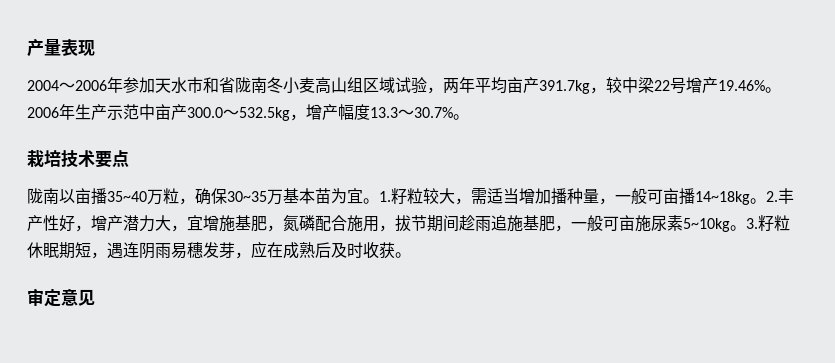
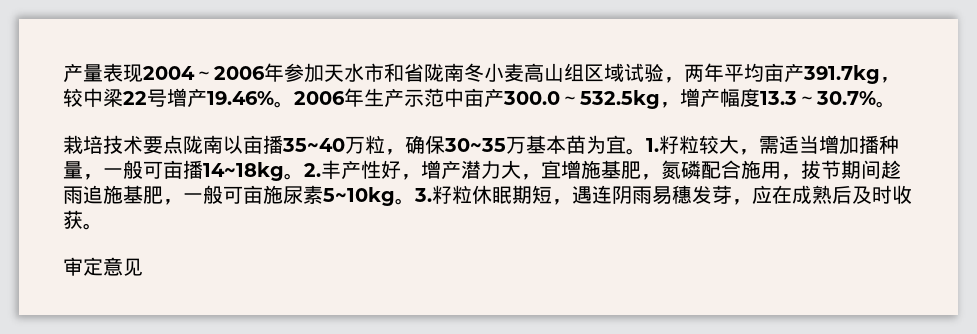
(95, 48) // -> (143, 73) none
(129, 158) // -> (183, 144) none

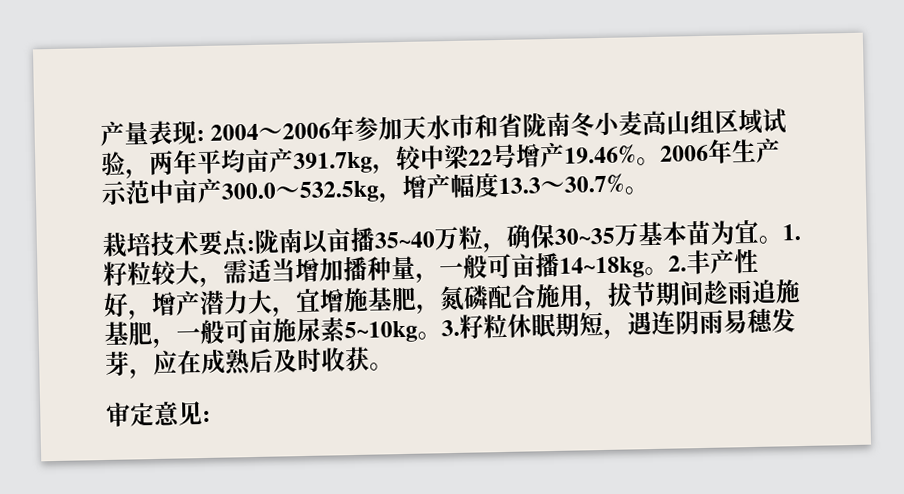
(143, 73) none -> [196,129,205,142] :
(183, 144) none -> [246,239,256,252] :
(143, 267) none -> [202,410,211,423] :

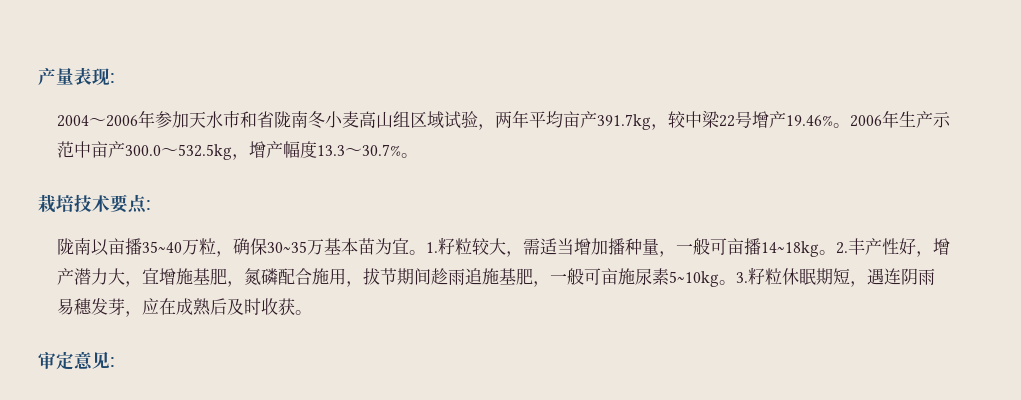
(205, 135) none -> (115, 78) //
(256, 245) none -> (151, 205) //

